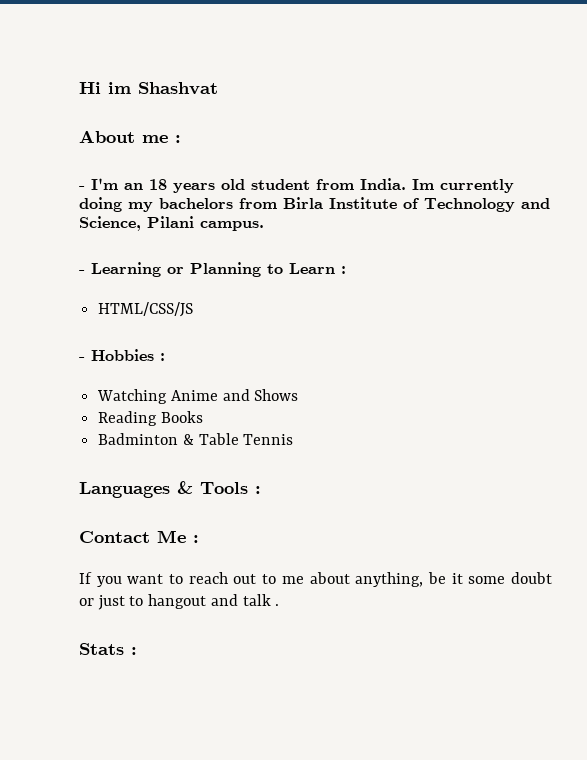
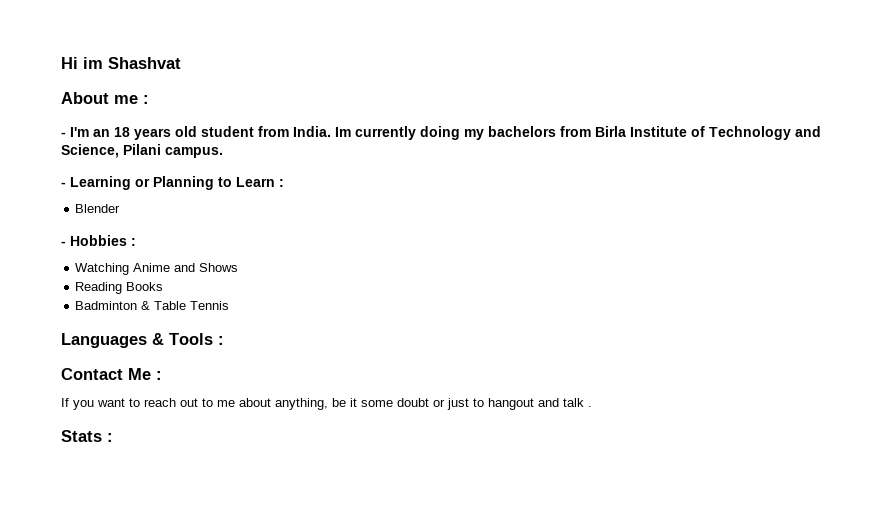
[98,302,194,317] HTML/CSS/JS -> [75,204,121,213] Blender

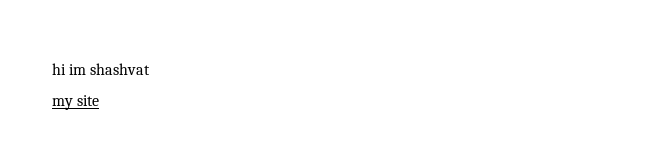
[61,57,181,69] [61,92,149,104] [61,126,821,140] [61,144,223,158] [61,176,284,190] [75,204,121,213] [61,235,136,246] [75,263,239,275] [75,282,164,294] [75,301,230,310] [61,333,224,348] [61,368,162,380] [61,398,592,410] [61,430,113,442] Hi im Shashvat // About me : // - I'm an 18 years old student from India. Im currently doing my bachelors from Birla Institute of Technology and Science, Pilani campus. // - Learning or Planning to Learn : // Blender // - Hobbies : // Watching Anime and Shows // Reading Books // Badminton & Table Tennis // Languages & Tools : // Contact Me : // If you want to reach out to me about anything, be it some doubt or just to hangout and talk . // Stats : -> [52,63,151,75] [52,95,100,110] hi im shashvat // my site

